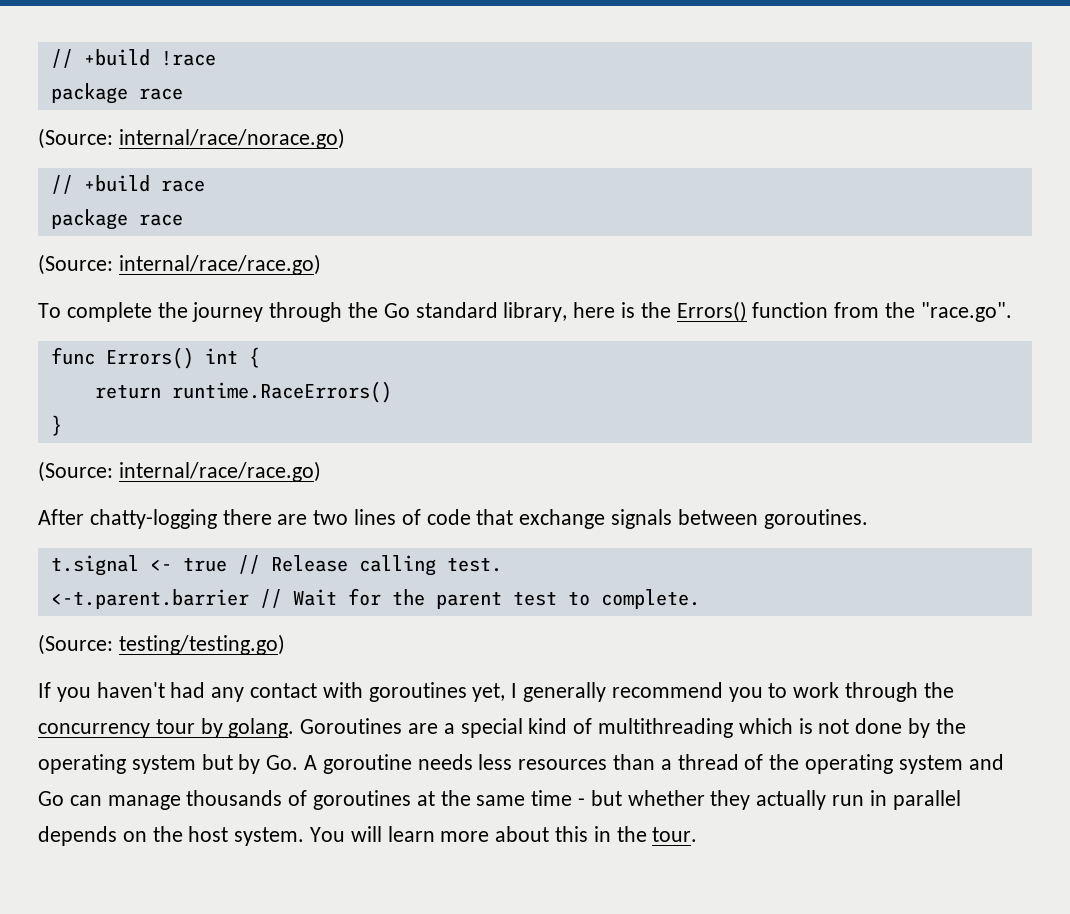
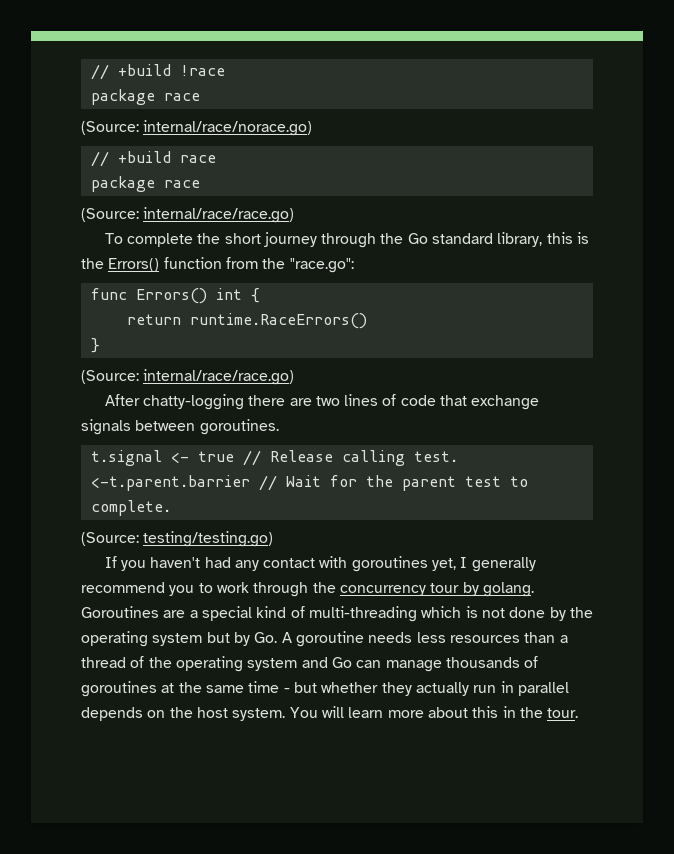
(188, 310) none -> [224,233,261,244] short
[573,302,616,318] here -> [546,232,573,244] this
[920,302,1012,322] "race.go". -> [289,258,354,273] "race.go":
[598,718,734,738] multithreading -> [308,606,417,622] multi-threading

